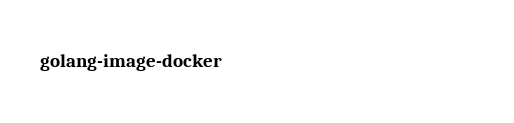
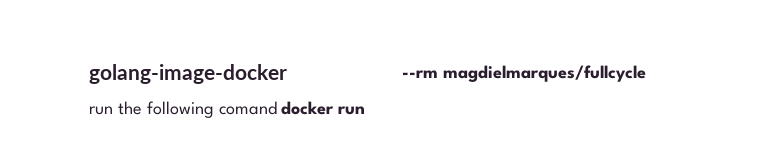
(222, 62) none -> [89,101,366,118] [402,65,646,82] // run the following comand docker run --rm magdielmarques/fullcycle

